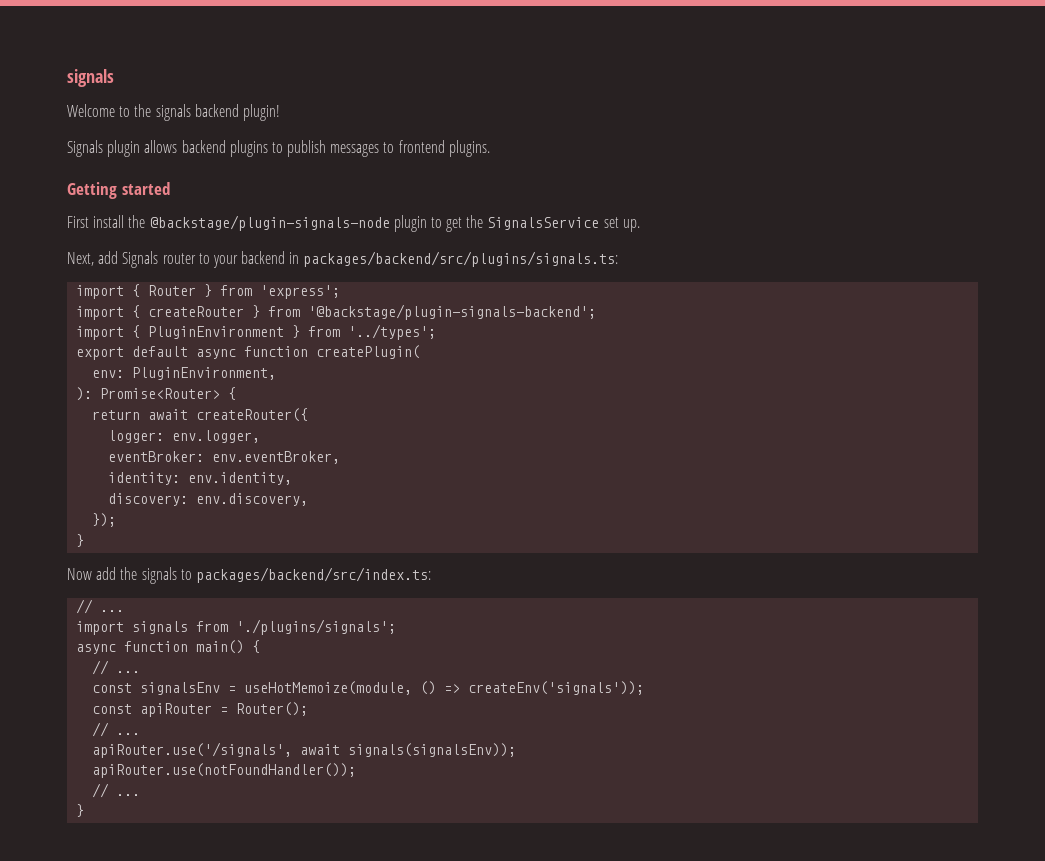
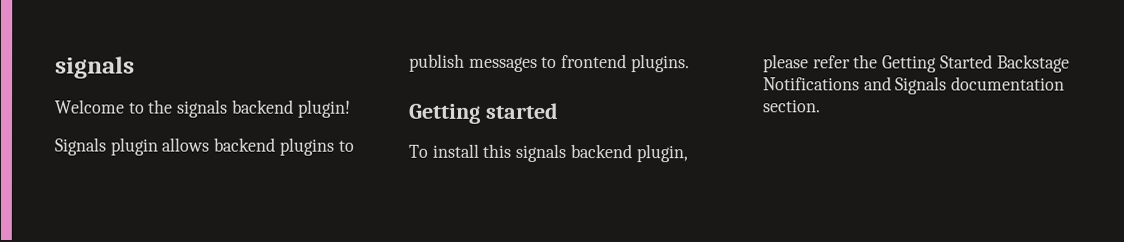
[67,215,640,232] [67,251,619,268] [76,284,341,299] [76,304,597,320] [76,324,437,340] [76,345,421,360] [92,367,277,380] [76,387,237,401] [92,408,309,422] [108,430,261,443] [108,451,341,464] [108,472,293,485] [108,493,309,506] [92,513,117,527] [76,534,85,547] [67,567,431,584] [76,599,125,614] [76,619,397,635] [76,640,261,654] [92,660,141,675] [92,681,645,695] [92,702,309,717] [92,722,141,737] [92,742,517,758] [92,763,357,778] [92,783,141,798] [76,804,85,817] First install the @backstage/plugin-signals-node plugin to get the SignalsService set up. // Next, add Signals router to your backend in packages/backend/src/plugins/signals.ts: // import { Router } from 'express'; // import { createRouter } from '@backstage/plugin-signals-backend'; // import { PluginEnvironment } from '../types'; // export default async function createPlugin( // env: PluginEnvironment, // ): Promise<Router> { // return await createRouter({ // logger: env.logger, // eventBroker: env.eventBroker, // identity: env.identity, // discovery: env.discovery, // }); // } // Now add the signals to packages/backend/src/index.ts: // // ... // import signals from './plugins/signals'; // async function main() { // // ... // const signalsEnv = useHotMemoize(module, () => createEnv('signals')); // const apiRouter = Router(); // // ... // apiRouter.use('/signals', await signals(signalsEnv)); // apiRouter.use(notFoundHandler()); // // ... // } -> [408,143,688,163] [763,54,1070,73] [763,76,1066,95] [763,99,821,113] To install this signals backend plugin, please refer the Getting Started Backstage Notifications and Signals documentation section.

